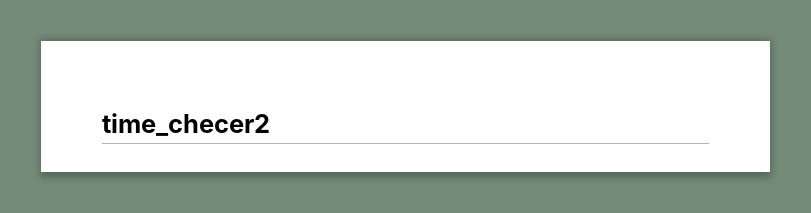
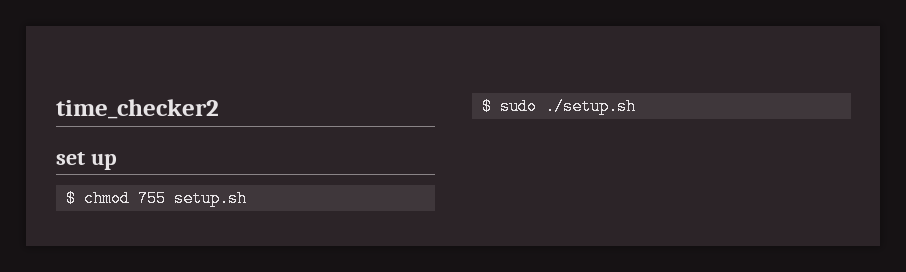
[102,113,270,136] time_checer2 -> [56,99,219,119] [56,152,117,170] [65,190,247,207] [481,98,636,115] time_checker2 // set up // $ chmod 755 setup.sh // $ sudo ./setup.sh

